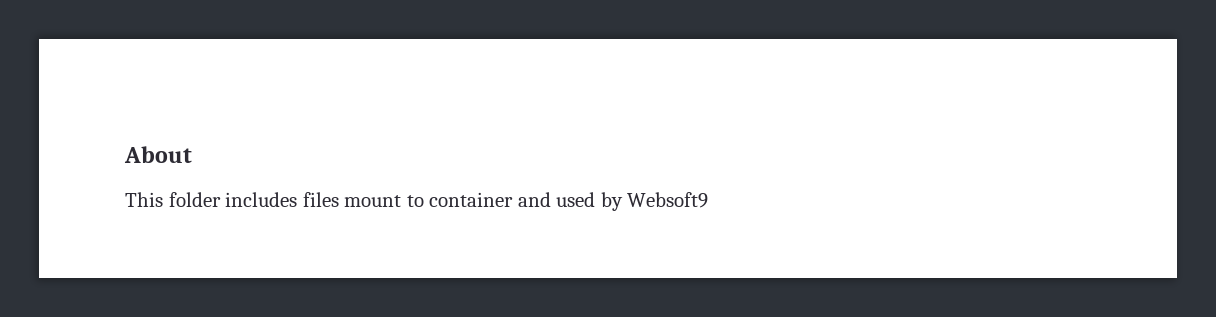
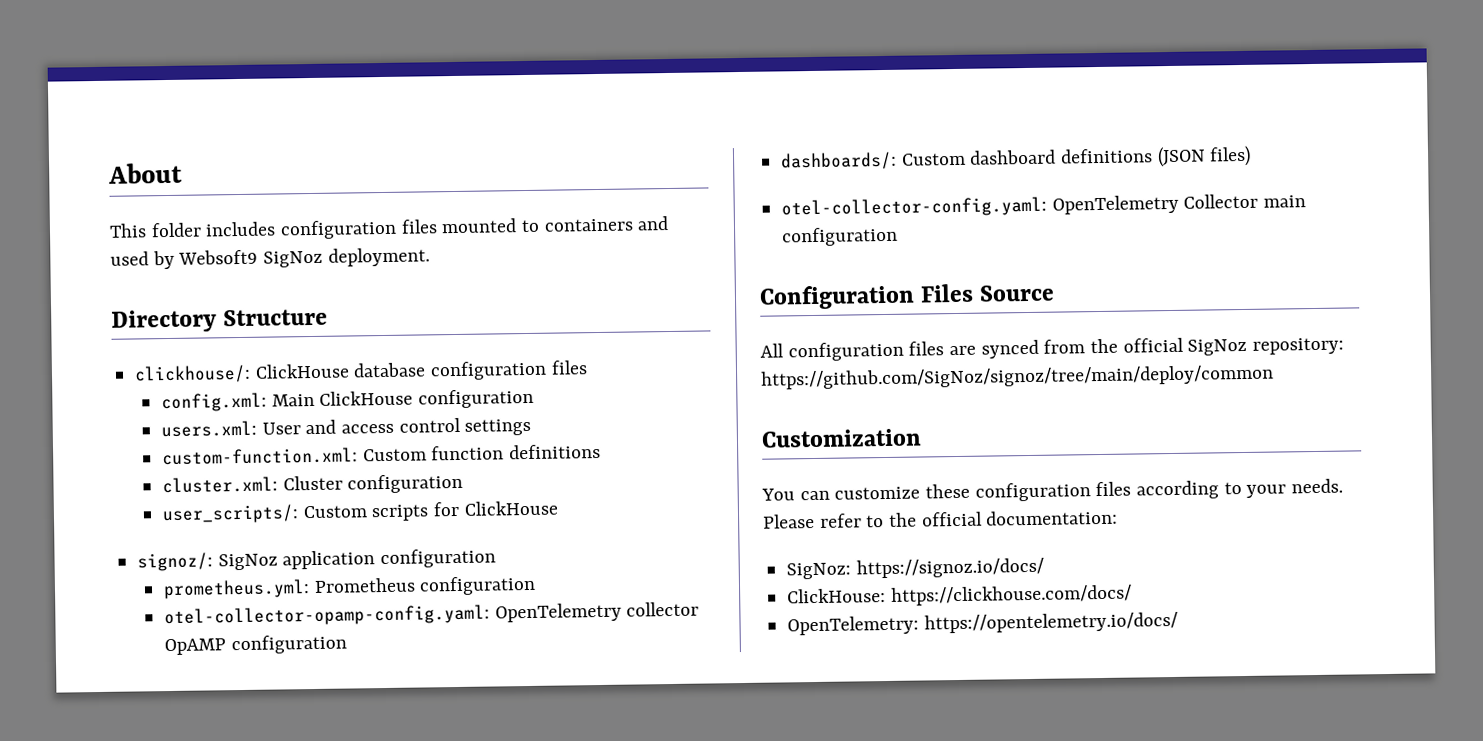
[302,192,709,211] files mount to container and used by Websoft9 -> [280,215,670,240] [110,247,430,270] [111,308,329,333] [134,360,588,384] [160,388,534,413] [160,417,532,438] [161,443,601,466] [161,473,464,494] [161,500,558,525] [137,548,497,572] [162,575,537,600] [163,601,700,628] [163,634,347,656] [780,145,1252,171] [781,193,1307,219] [782,226,899,247] [759,283,1056,310] [760,337,1345,362] [761,364,1274,390] [761,428,922,448] [761,478,1344,502] [763,509,1119,529] [786,557,1044,580] [787,584,1132,606] [787,611,1178,636] configuration files mounted to containers and used by Websoft9 SigNoz deployment. // Directory Structure // clickhouse/: ClickHouse database configuration files // config.xml: Main ClickHouse configuration // users.xml: User and access control settings // custom-function.xml: Custom function definitions // cluster.xml: Cluster configuration // user_scripts/: Custom scripts for ClickHouse // signoz/: SigNoz application configuration // prometheus.yml: Prometheus configuration // otel-collector-opamp-config.yaml: OpenTelemetry collector OpAMP configuration // dashboards/: Custom dashboard definitions (JSON files) // otel-collector-config.yaml: OpenTelemetry Collector main configuration // Configuration Files Source // All configuration files are synced from the official SigNoz repository: https://github.com/SigNoz/signoz/tree/main/deploy/common // Customization // You can customize these configuration files according to your needs. Please refer to the official documentation: // SigNoz: https://signoz.io/docs/ // ClickHouse: https://clickhouse.com/docs/ // OpenTelemetry: https://opentelemetry.io/docs/

